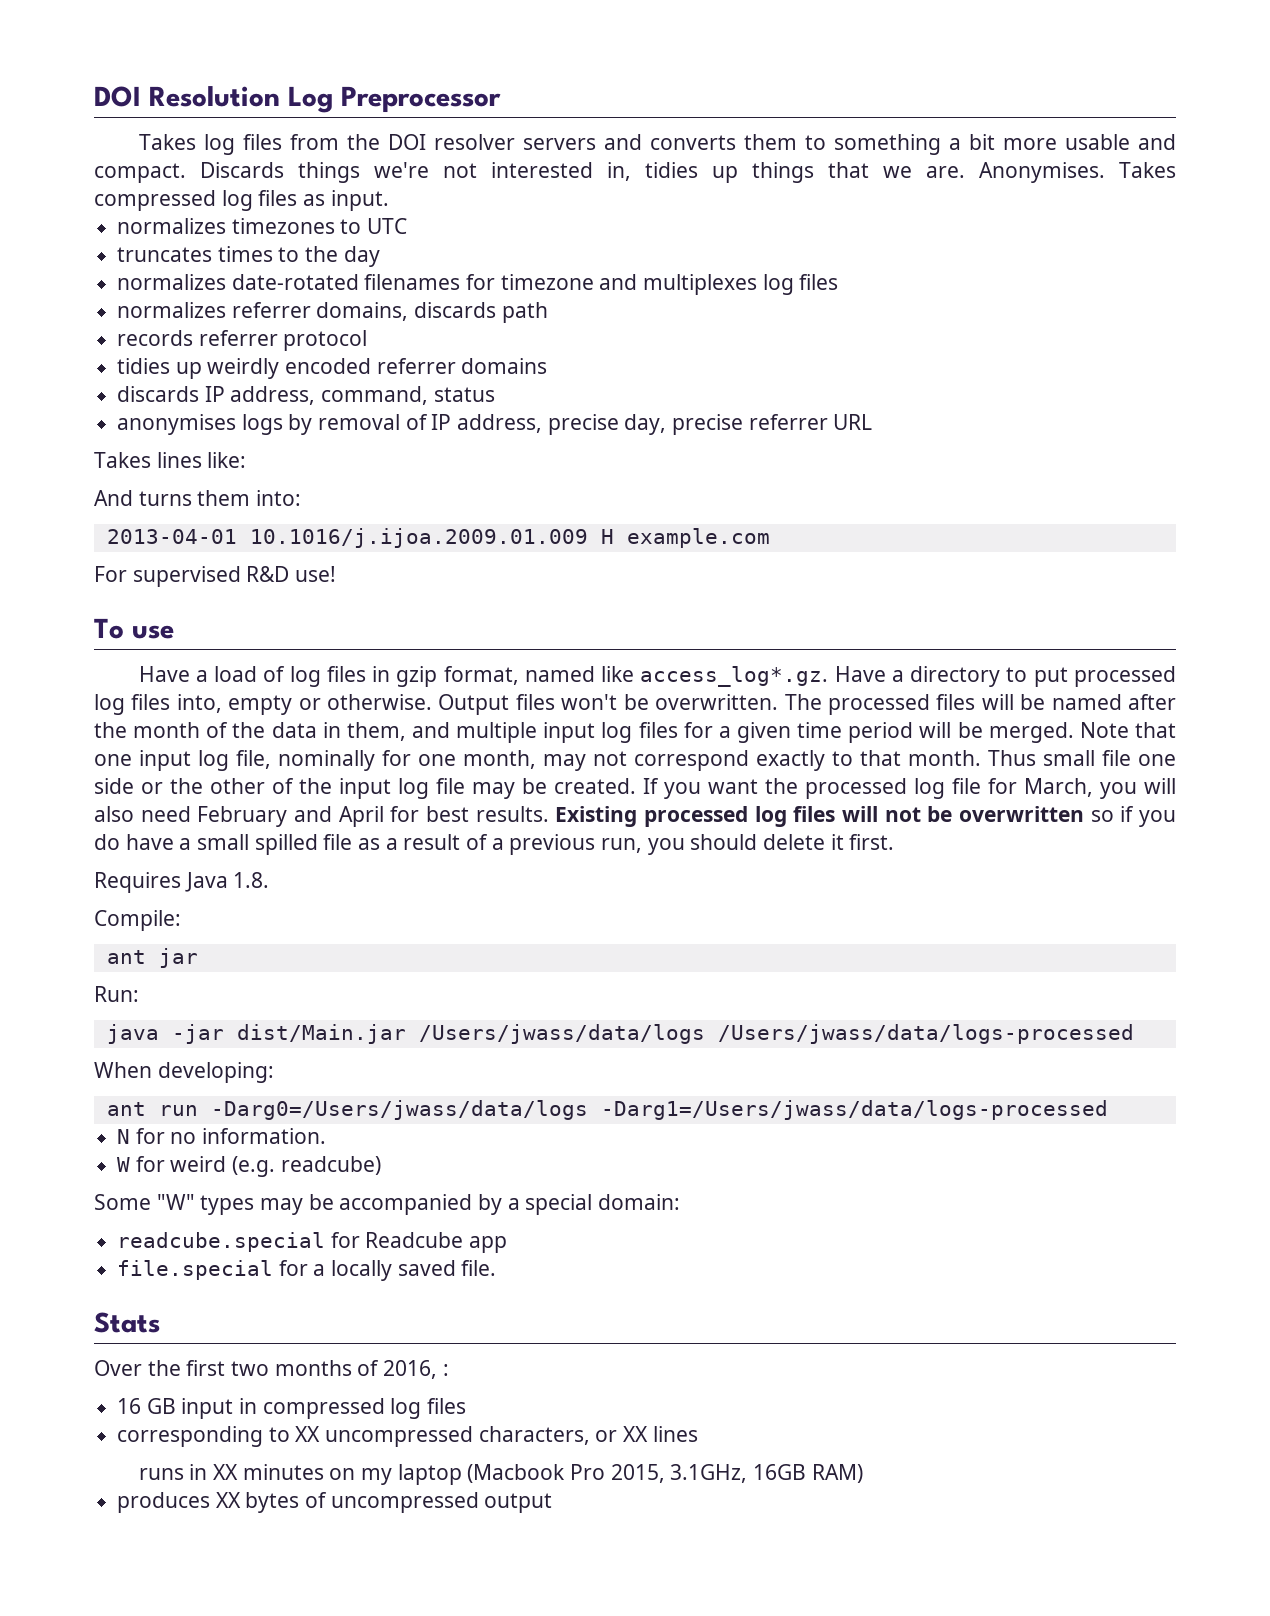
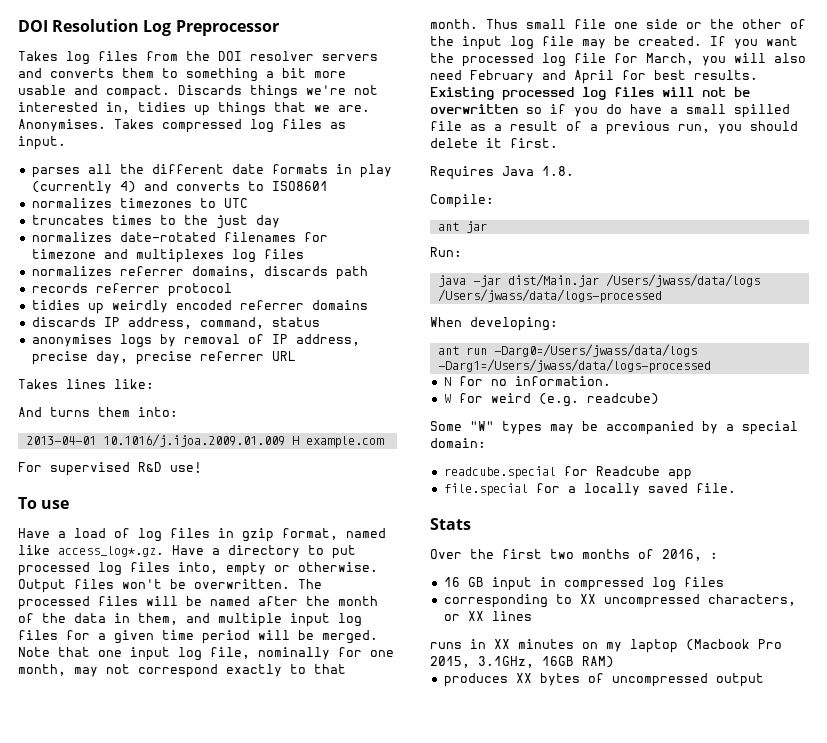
(389, 200) none -> [31,164,392,178] [31,181,328,194] // parses all the different date formats in play (currently 4) and converts to ISO8601
(339, 254) none -> [215,215,248,229] just

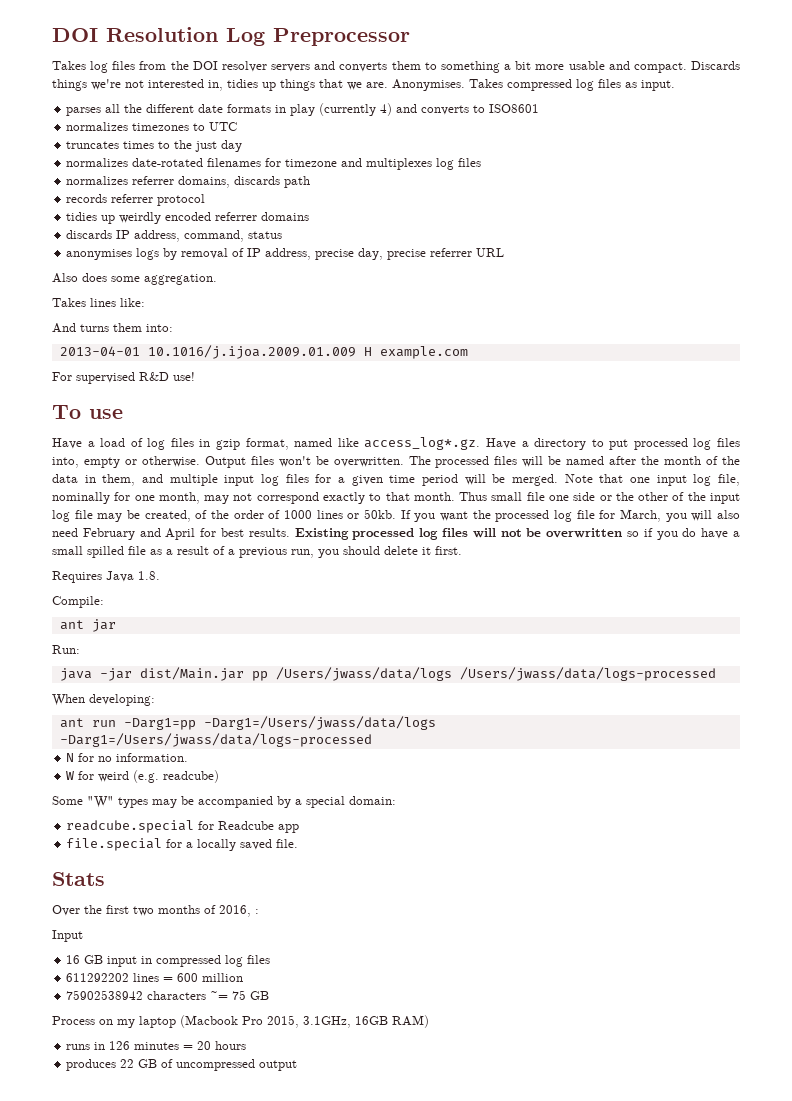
(296, 356) none -> [52,273,217,285] // Also does some aggregation.
[638,36,702,46] created. -> [144,509,397,522] created, of the order of 1000 lines or 50kb.
(599, 280) none -> [251,671,268,681] pp
[493,344,697,357] -Darg0=/Users/jwass/data/logs -> [123,716,436,730] -Darg1=pp -Darg1=/Users/jwass/data/logs
(718, 555) none -> [52,930,83,942] // Input
[443,594,796,608] [443,611,532,621] [430,639,574,649] corresponding to XX uncompressed characters, or XX lines // runs in XX minutes -> [66,973,244,982] [66,990,270,1000] [52,1016,95,1025] 611292202 lines = 600 million // 75902538942 characters ~= 75 GB // Process
(614, 662) none -> [66,1041,247,1050] // runs in 126 minutes = 20 hours
[515,673,580,686] XX bytes -> [120,1059,158,1068] 22 GB

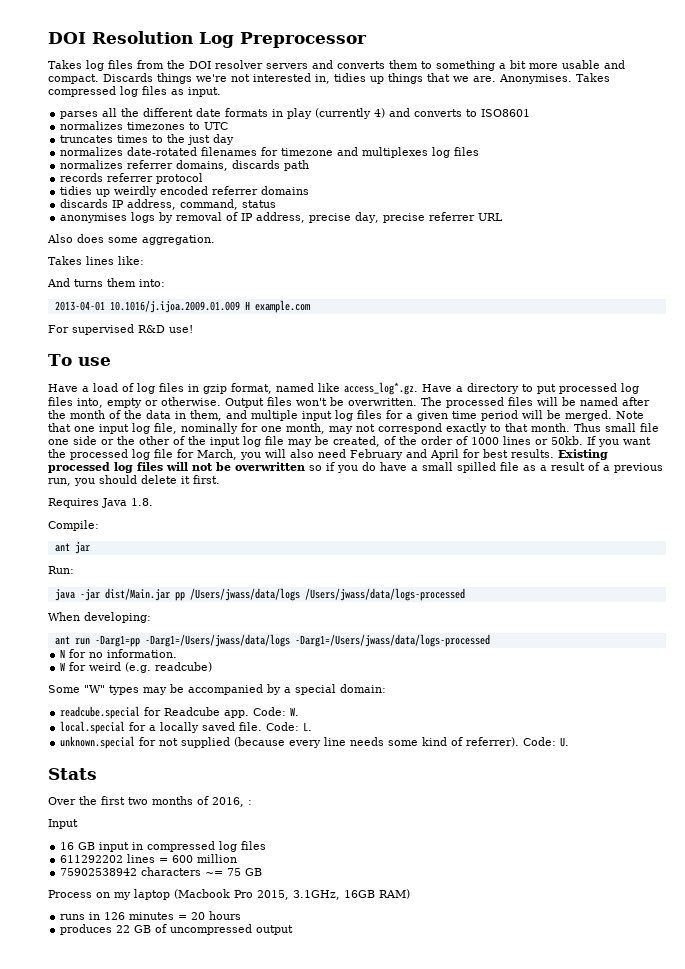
[278,824,300,833] [66,838,163,851] app // file.special -> [224,707,300,718] [60,721,126,734] app. Code: W. // local.special
(299, 843) none -> [266,722,313,731] [60,736,570,749] Code: L. // unknown.special for not supplied (because every line needs some kind of referrer). Code: U.

